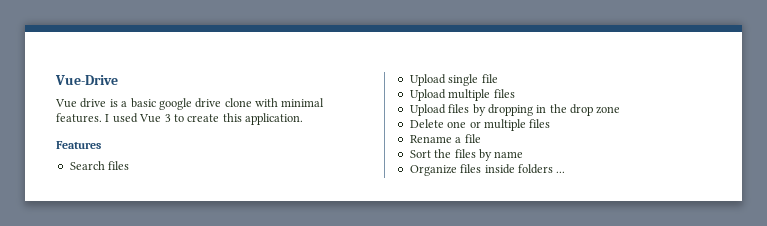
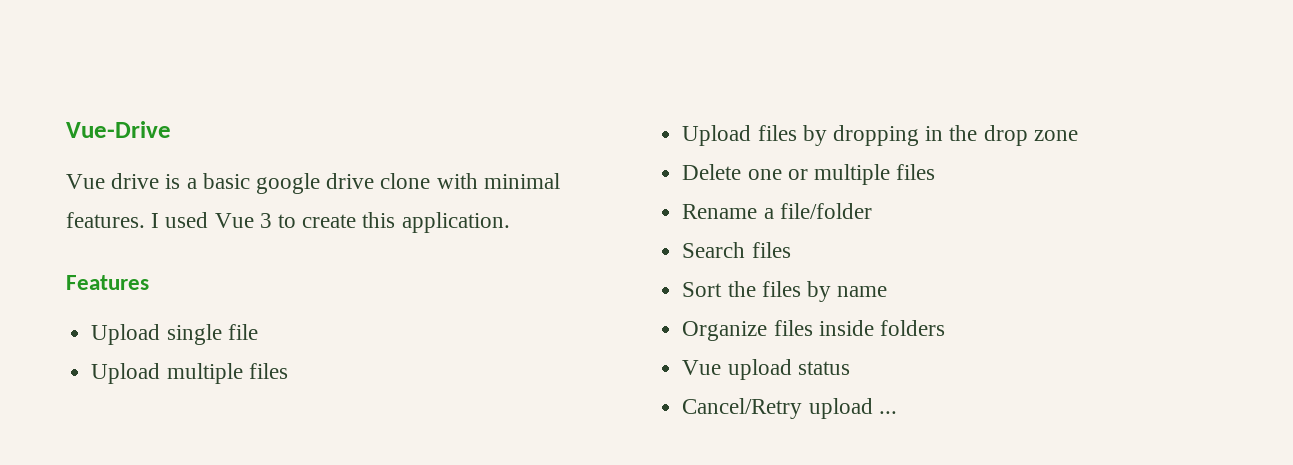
[69,161,130,170] // Search files -> (149, 282) none
[464,134,481,143] file -> [779,203,872,219] [682,242,791,258] file/folder // Search files
(553, 169) none -> [682,359,850,380] [682,398,873,419] // Vue upload status // Cancel/Retry upload

